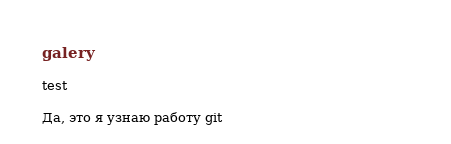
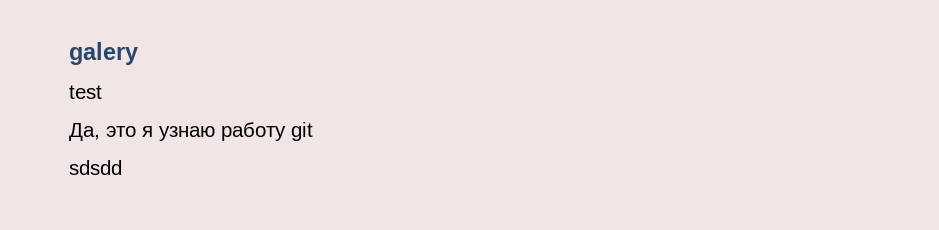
(223, 119) none -> [69,160,122,175] // sdsdd

